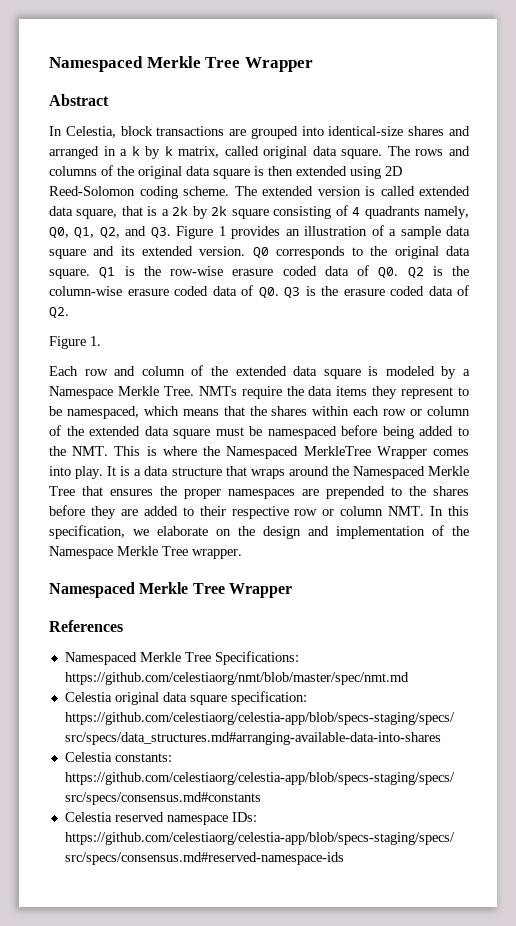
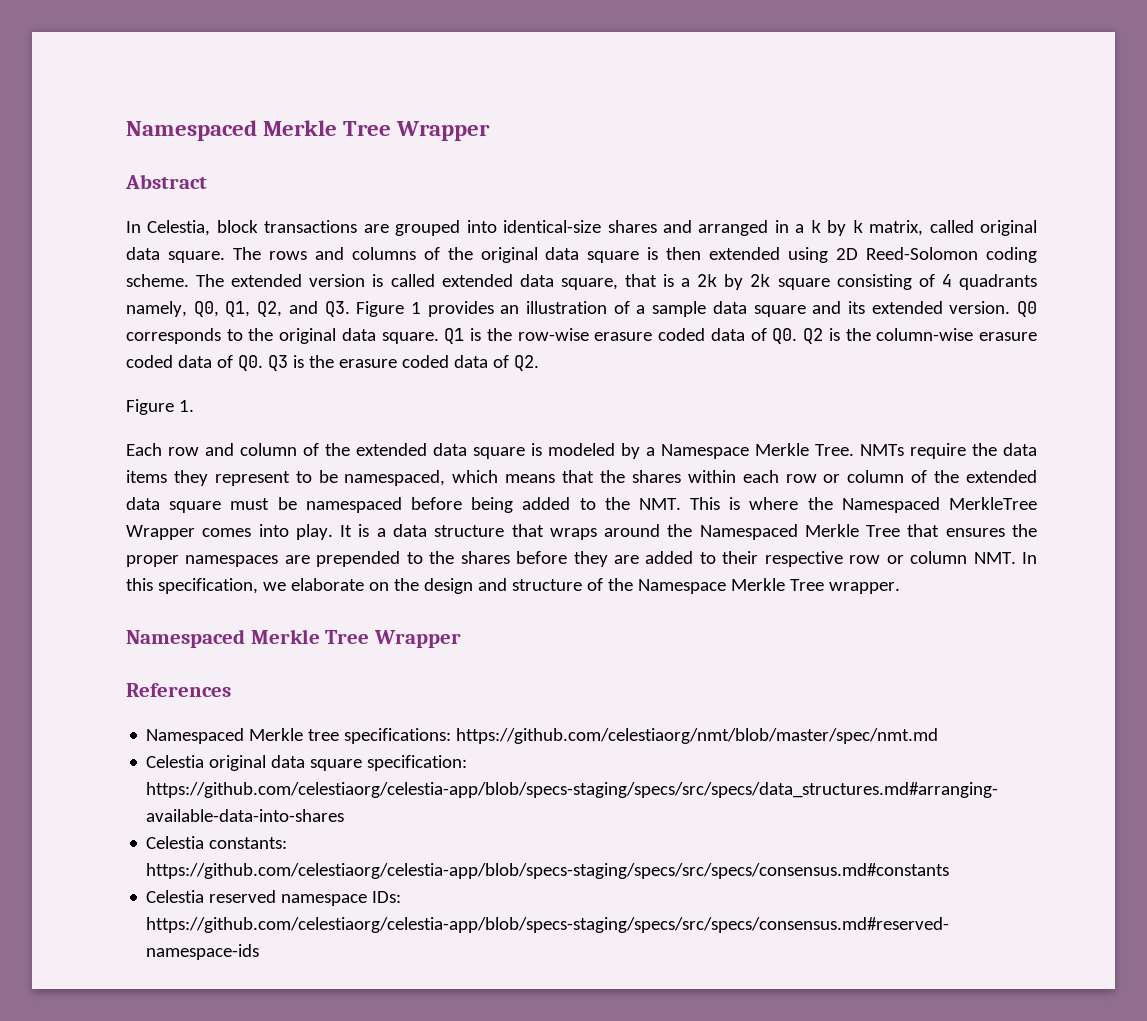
[336,526,425,539] implementation -> [511,579,582,591] structure
[184,651,299,665] Tree Specifications: -> [308,728,452,744] tree specifications:

